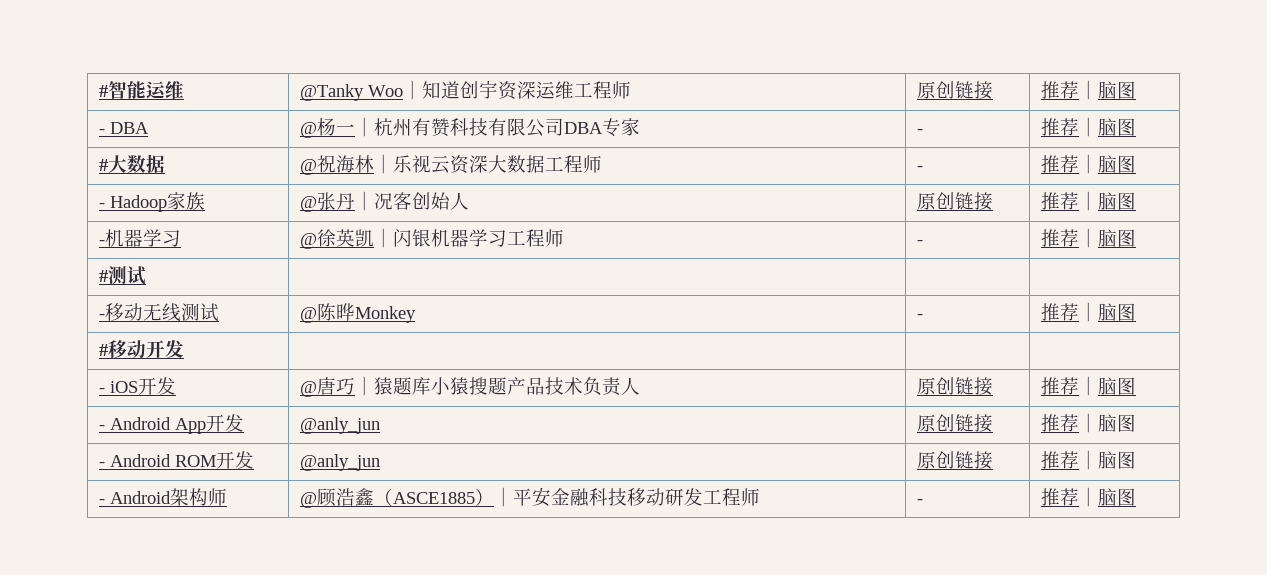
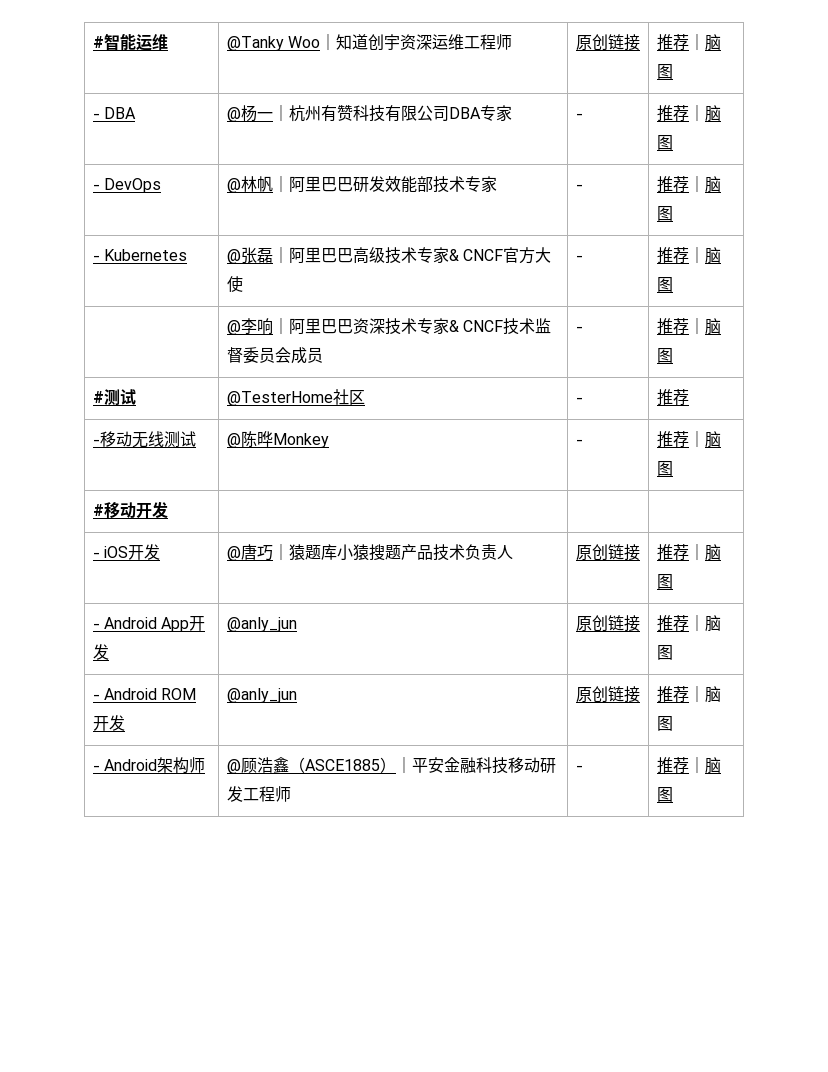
[99,154,166,173] [300,154,603,175] [917,166,924,171] [1041,154,1137,174] [99,192,206,212] #大数据 | @祝海林｜乐视云资深大数据工程师 | - | 推荐｜脑图 // - Hadoop家族 -> [92,178,162,193] [226,176,497,193] [575,184,583,190] [656,176,721,193] [656,206,673,221] [92,249,188,261] - DevOps | @林帆｜阿里巴巴研发效能部技术专家 | - | 推荐｜脑图 // - Kubernetes
[336,191,470,211] [917,192,994,211] [1041,191,1137,211] [99,229,182,247] [300,228,565,249] 丹｜况客创始人 | 原创链接 | 推荐｜脑图 // -机器学习 | @徐英凯｜闪银机器学习工程师 -> [256,247,552,264] [226,276,243,292] [575,255,583,261] [656,247,721,264] [656,277,673,292] [226,318,552,335] [226,347,323,364] 磊｜阿里巴巴高级技术专家& CNCF官方大使 | - | 推荐｜脑图 // | @李响｜阿里巴巴资深技术专家& CNCF技术监督委员会成员
(147, 275) | | -> [226,389,365,406] [575,397,583,403] [656,389,689,406] @TesterHome社区 | - | 推荐

